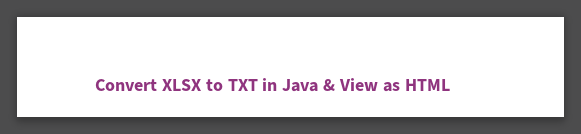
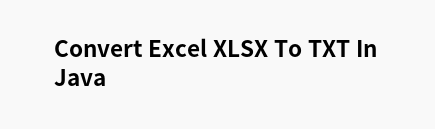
[161,78,450,92] XLSX to TXT in Java & View as HTML -> [148,38,378,57] [54,69,106,86] Excel XLSX To TXT In Java

